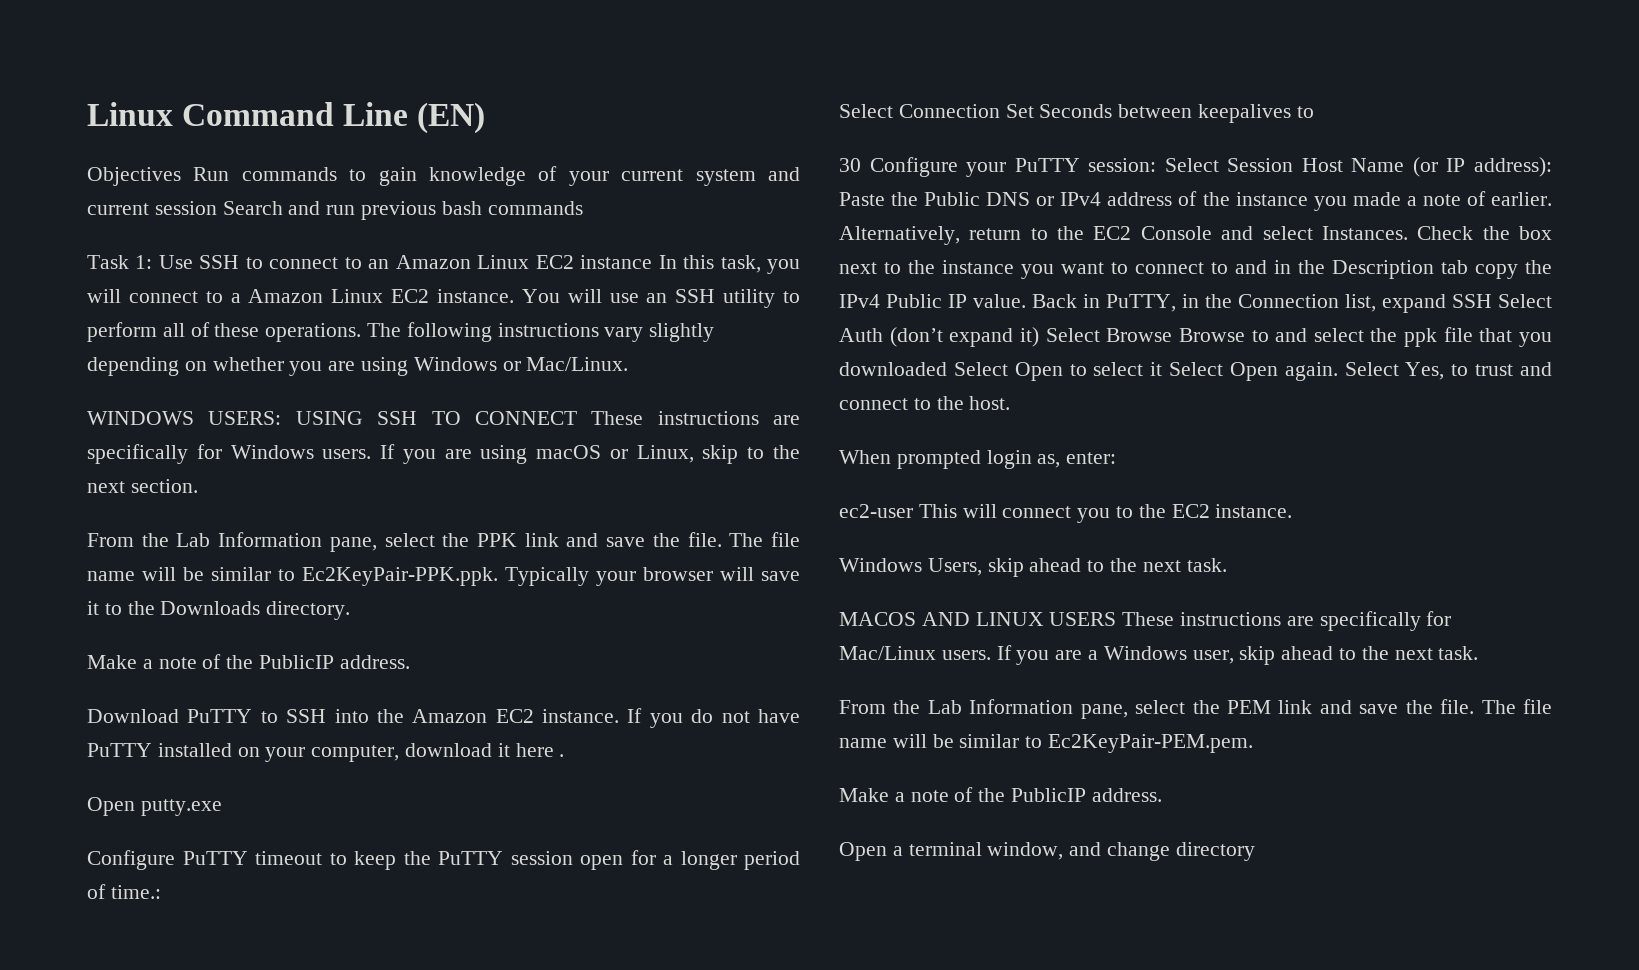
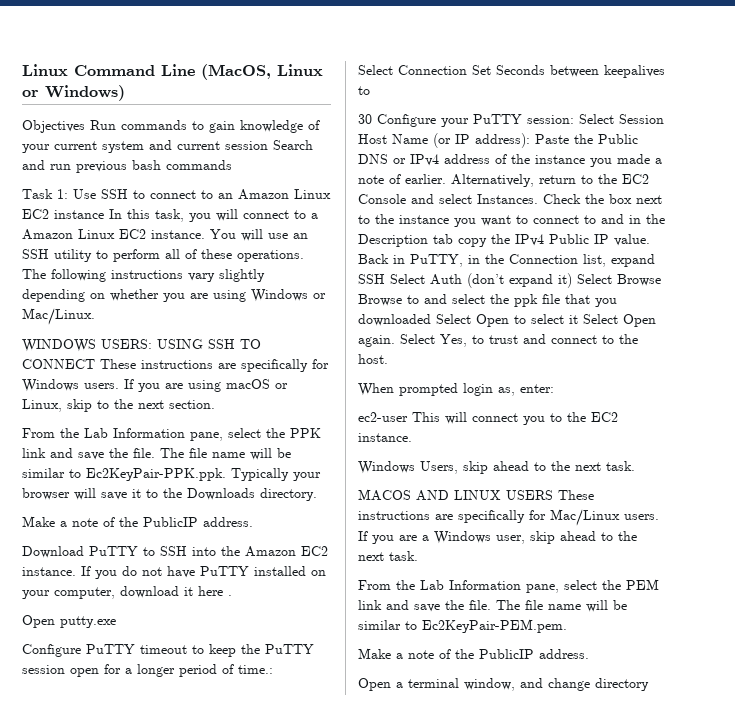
[417,102,486,134] (EN) -> [201,64,323,80] [22,85,125,101] (MacOS, Linux or Windows)

